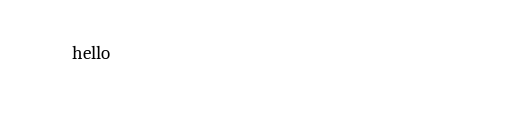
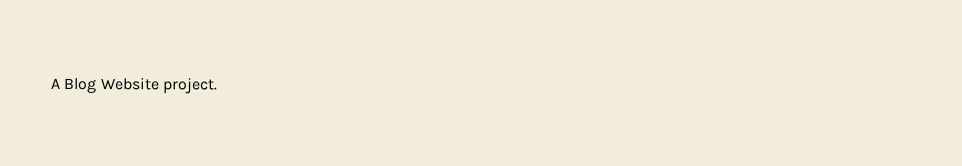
[72,45,110,59] hello -> [50,77,218,94] A Blog Website project.

